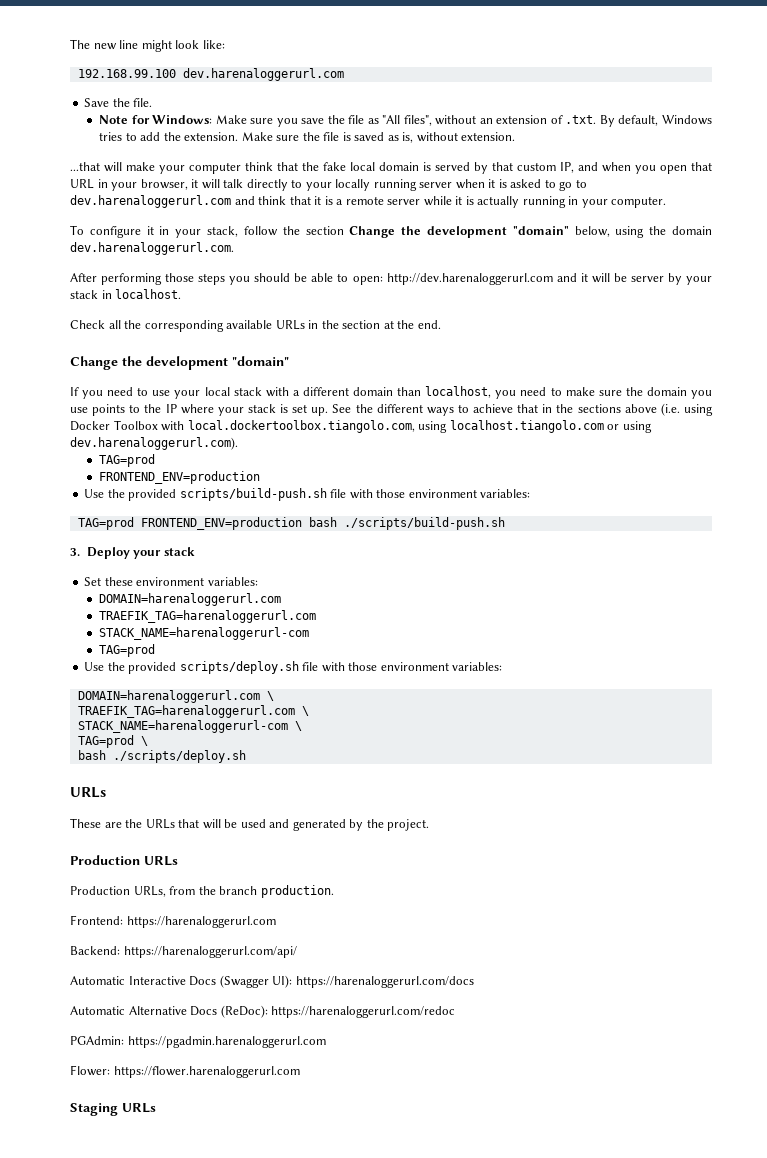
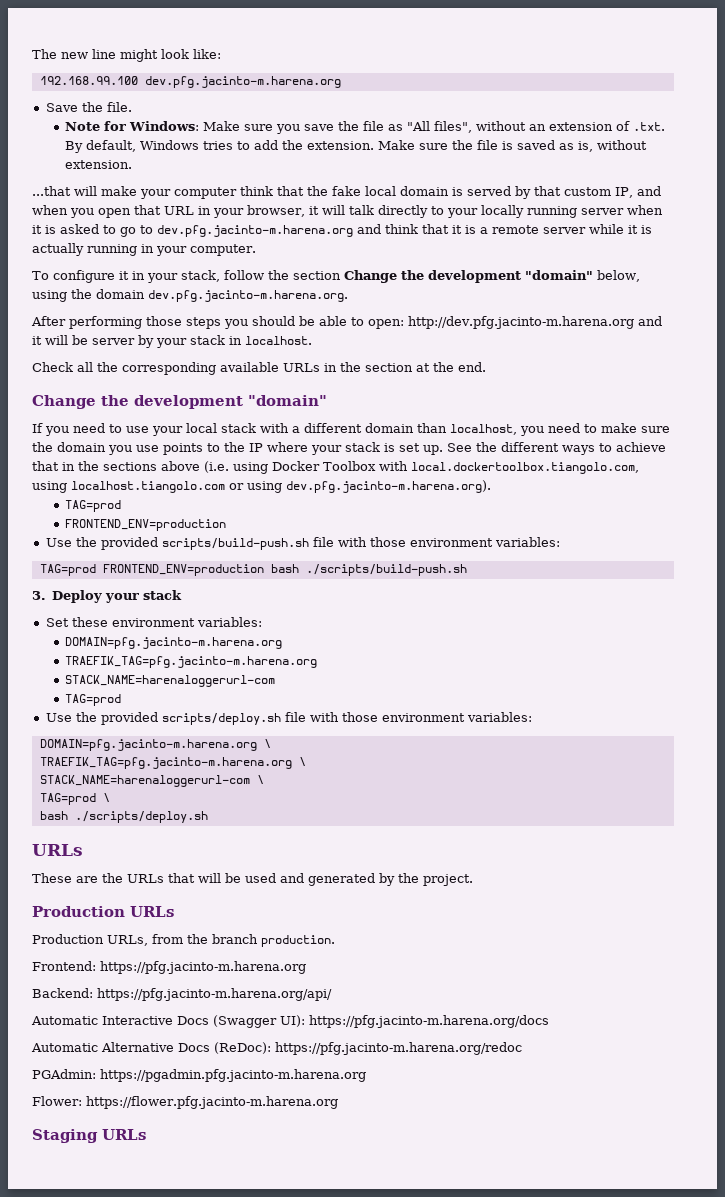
[182,68,344,81] dev.harenaloggerurl.com -> [144,76,341,88] dev.pfg.jacinto-m.harena.org
[70,195,231,208] dev.harenaloggerurl.com -> [157,225,353,237] dev.pfg.jacinto-m.harena.org
[70,242,234,255] dev.harenaloggerurl.com. -> [148,290,348,302] dev.pfg.jacinto-m.harena.org.
[386,273,553,285] http://dev.harenaloggerurl.com -> [408,316,634,329] http://dev.pfg.jacinto-m.harena.org
[70,437,238,450] dev.harenaloggerurl.com). -> [286,480,491,493] dev.pfg.jacinto-m.harena.org).
[99,593,282,606] [99,610,317,623] DOMAIN=harenaloggerurl.com // TRAEFIK_TAG=harenaloggerurl.com -> [64,637,282,649] [64,656,317,668] DOMAIN=pfg.jacinto-m.harena.org // TRAEFIK_TAG=pfg.jacinto-m.harena.org
[77,690,274,703] [77,705,295,718] DOMAIN=harenaloggerurl.com \ // TRAEFIK_TAG=harenaloggerurl.com -> [39,739,271,751] [39,757,292,769] DOMAIN=pfg.jacinto-m.harena.org \ // TRAEFIK_TAG=pfg.jacinto-m.harena.org
[126,916,276,928] https://harenaloggerurl.com -> [100,961,306,974] https://pfg.jacinto-m.harena.org
[123,946,297,958] https://harenaloggerurl.com/api/ -> [97,988,332,1001] https://pfg.jacinto-m.harena.org/api/
[295,976,474,988] https://harenaloggerurl.com/docs -> [309,1015,549,1028] https://pfg.jacinto-m.harena.org/docs
[271,1006,456,1018] https://harenaloggerurl.com/redoc -> [275,1042,522,1055] https://pfg.jacinto-m.harena.org/redoc
[127,1036,326,1048] https://pgadmin.harenaloggerurl.com -> [100,1069,366,1082] https://pgadmin.pfg.jacinto-m.harena.org
[113,1066,300,1078] https://flower.harenaloggerurl.com -> [86,1096,338,1109] https://flower.pfg.jacinto-m.harena.org

